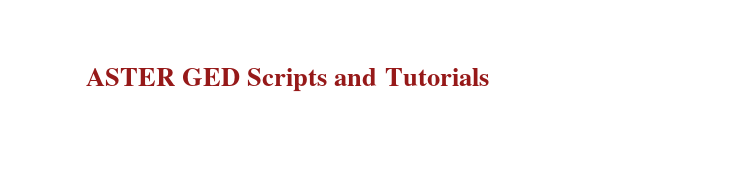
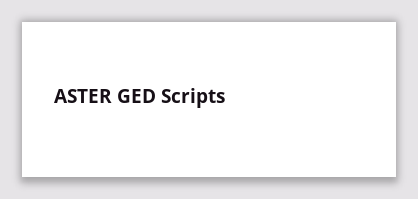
[334,68,489,86] and Tutorials -> (226, 98) none

